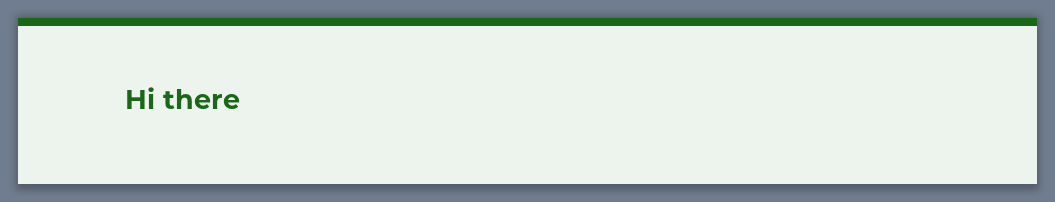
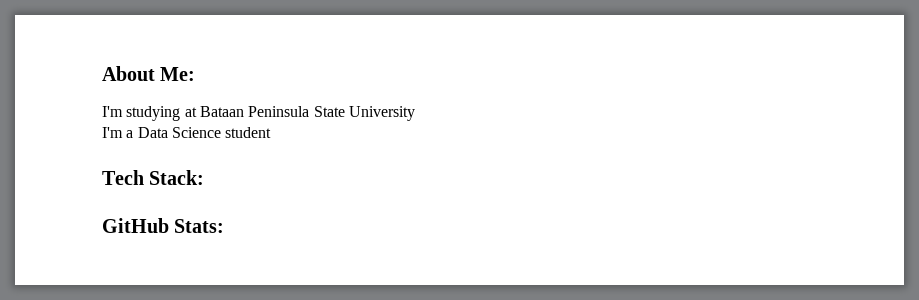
[125,87,240,109] Hi there -> [102,66,196,81] [102,106,415,121] [102,127,272,138] [102,170,205,185] [102,218,225,233] About Me: // I'm studying at Bataan Peninsula State University // I'm a Data Science student // Tech Stack: // GitHub Stats:

